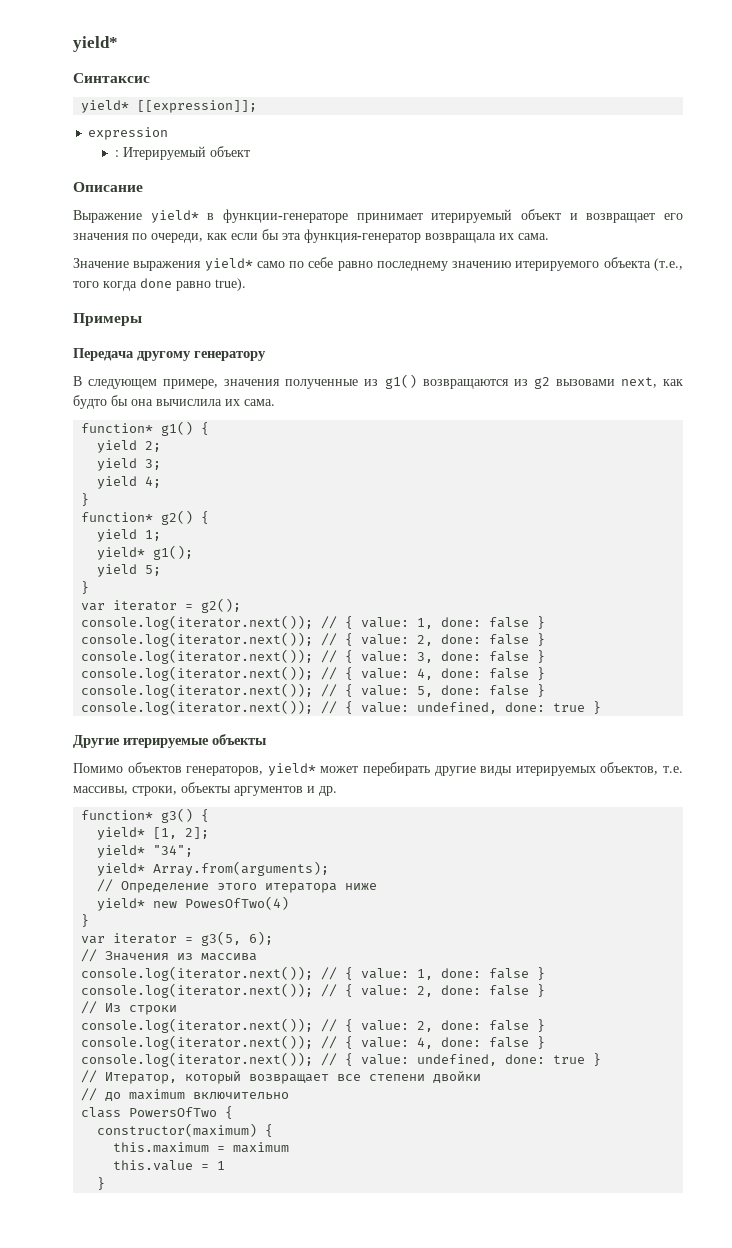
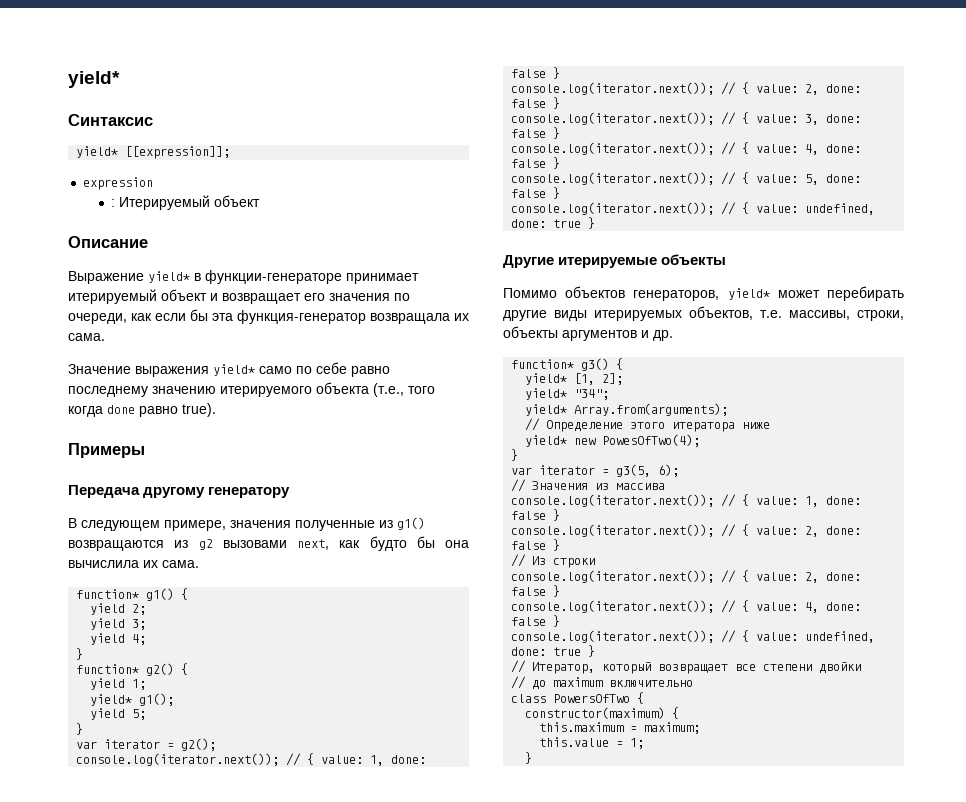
[185,896,290,910] PowesOfTwo(4) -> [602,434,701,447] PowesOfTwo(4);
[233,1142,290,1153] maximum -> [644,722,701,734] maximum;
[217,1161,226,1170] 1 -> [630,738,645,749] 1;

